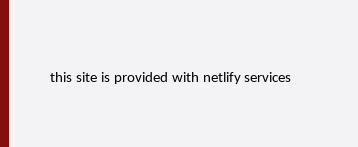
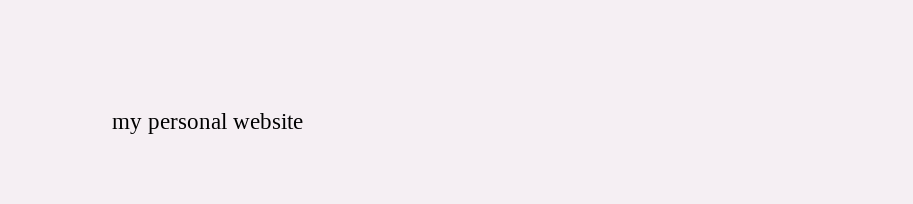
[50,72,292,84] this site is provided with netlify services -> [112,113,304,134] my personal website

